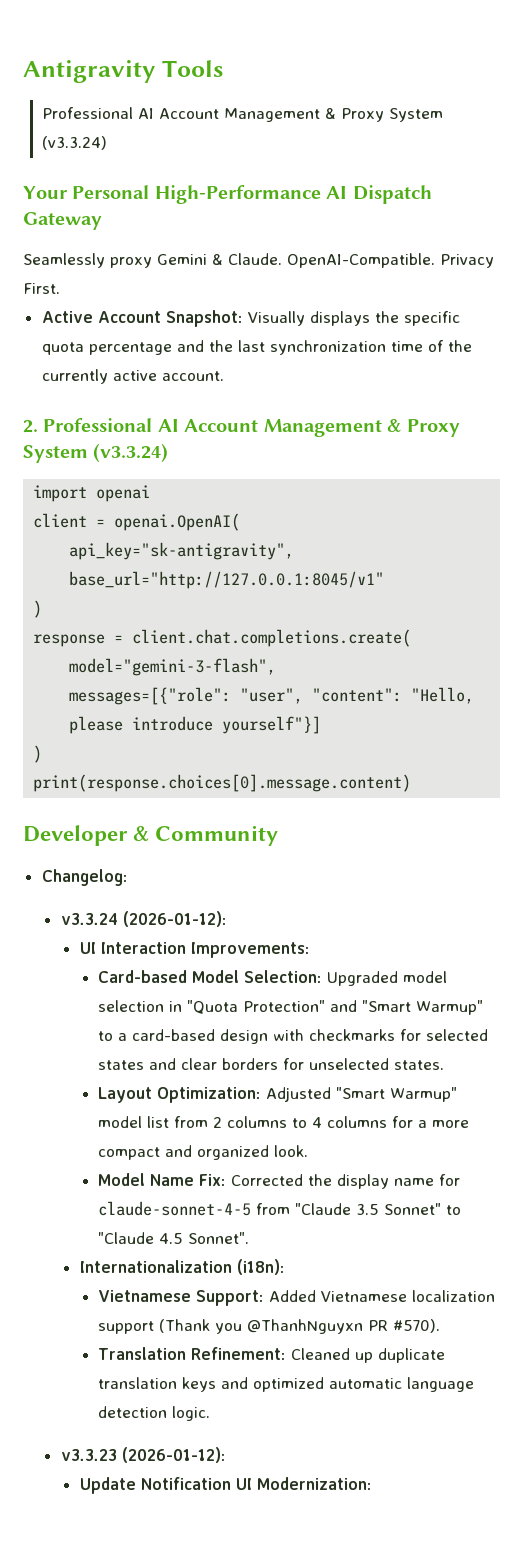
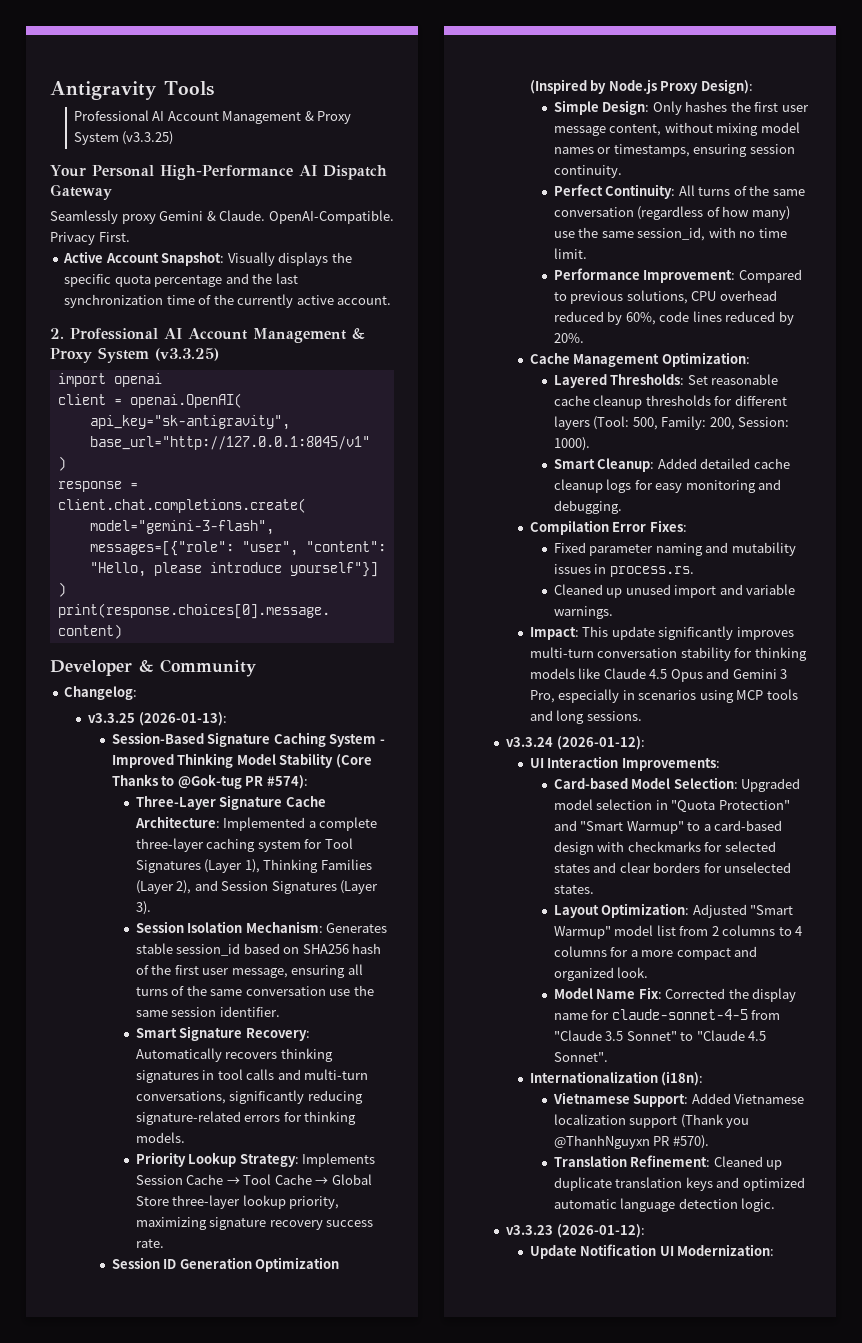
[41,136,107,150] (v3.3.24) -> [122,131,174,145] (v3.3.25)
[93,443,169,463] (v3.3.24) -> [155,348,219,361] (v3.3.25)
(128, 877) none -> [88,712,227,726] [111,732,385,747] [111,753,372,768] [111,774,308,789] [135,795,326,810] [134,816,378,831] [135,838,353,852] [135,859,372,873] [135,880,379,894] [135,901,151,915] [135,921,388,933] [135,943,382,956] [135,964,363,978] [135,985,374,996] [135,1006,280,1017] [135,1026,310,1041] [135,1048,333,1062] [135,1069,369,1083] [135,1090,363,1104] [135,1111,357,1125] [135,1132,185,1143] [135,1152,376,1167] [135,1174,372,1185] [135,1195,340,1209] [135,1217,374,1230] [135,1239,164,1248] [111,1257,340,1272] [529,79,753,94] [553,100,809,115] [553,122,800,136] [553,144,795,157] [553,165,622,178] [553,184,805,199] [553,206,790,220] [553,227,787,241] [553,248,587,259] [553,268,802,283] [553,290,777,304] [553,311,794,325] [553,333,584,343] [529,352,750,367] [553,374,779,388] [553,395,787,409] [553,416,790,430] [553,437,590,451] [553,458,790,472] [553,479,782,493] [553,500,622,514] [529,520,687,535] [553,542,796,556] [553,564,694,577] [553,584,796,598] [553,606,613,619] [529,626,794,640] [529,647,807,661] [529,668,788,682] [529,689,798,703] [529,710,642,724] // v3.3.25 (2026-01-13): // Session-Based Signature Caching System - Improved Thinking Model Stability (Core Thanks to @Gok-tug PR #574): // Three-Layer Signature Cache Architecture: Implemented a complete three-layer caching system for Tool Signatures (Layer 1), Thinking Families (Layer 2), and Session Signatures (Layer 3). // Session Isolation Mechanism: Generates stable session_id based on SHA256 hash of the first user message, ensuring all turns of the same conversation use the same session identifier. // Smart Signature Recovery: Automatically recovers thinking signatures in tool calls and multi-turn conversations, significantly reducing signature-related errors for thinking models. // Priority Lookup Strategy: Implements Session Cache → Tool Cache → Global Store three-layer lookup priority, maximizing signature recovery success rate. // Session ID Generation Optimization (Inspired by Node.js Proxy Design): // Simple Design: Only hashes the first user message content, without mixing model names or timestamps, ensuring session continuity. // Perfect Continuity: All turns of the same conversation (regardless of how many) use the same session_id, with no time limit. // Performance Improvement: Compared to previous solutions, CPU overhead reduced by 60%, code lines reduced by 20%. // Cache Management Optimization: // Layered Thresholds: Set reasonable cache cleanup thresholds for different layers (Tool: 500, Family: 200, Session: 1000). // Smart Cleanup: Added detailed cache cleanup logs for easy monitoring and debugging. // Compilation Error Fixes: // Fixed parameter naming and mutability issues in process.rs. // Cleaned up unused import and variable warnings. // Impact: This update significantly improves multi-turn conversation stability for thinking models like Claude 4.5 Opus and Gemini 3 Pro, especially in scenarios using MCP tools and long sessions.

